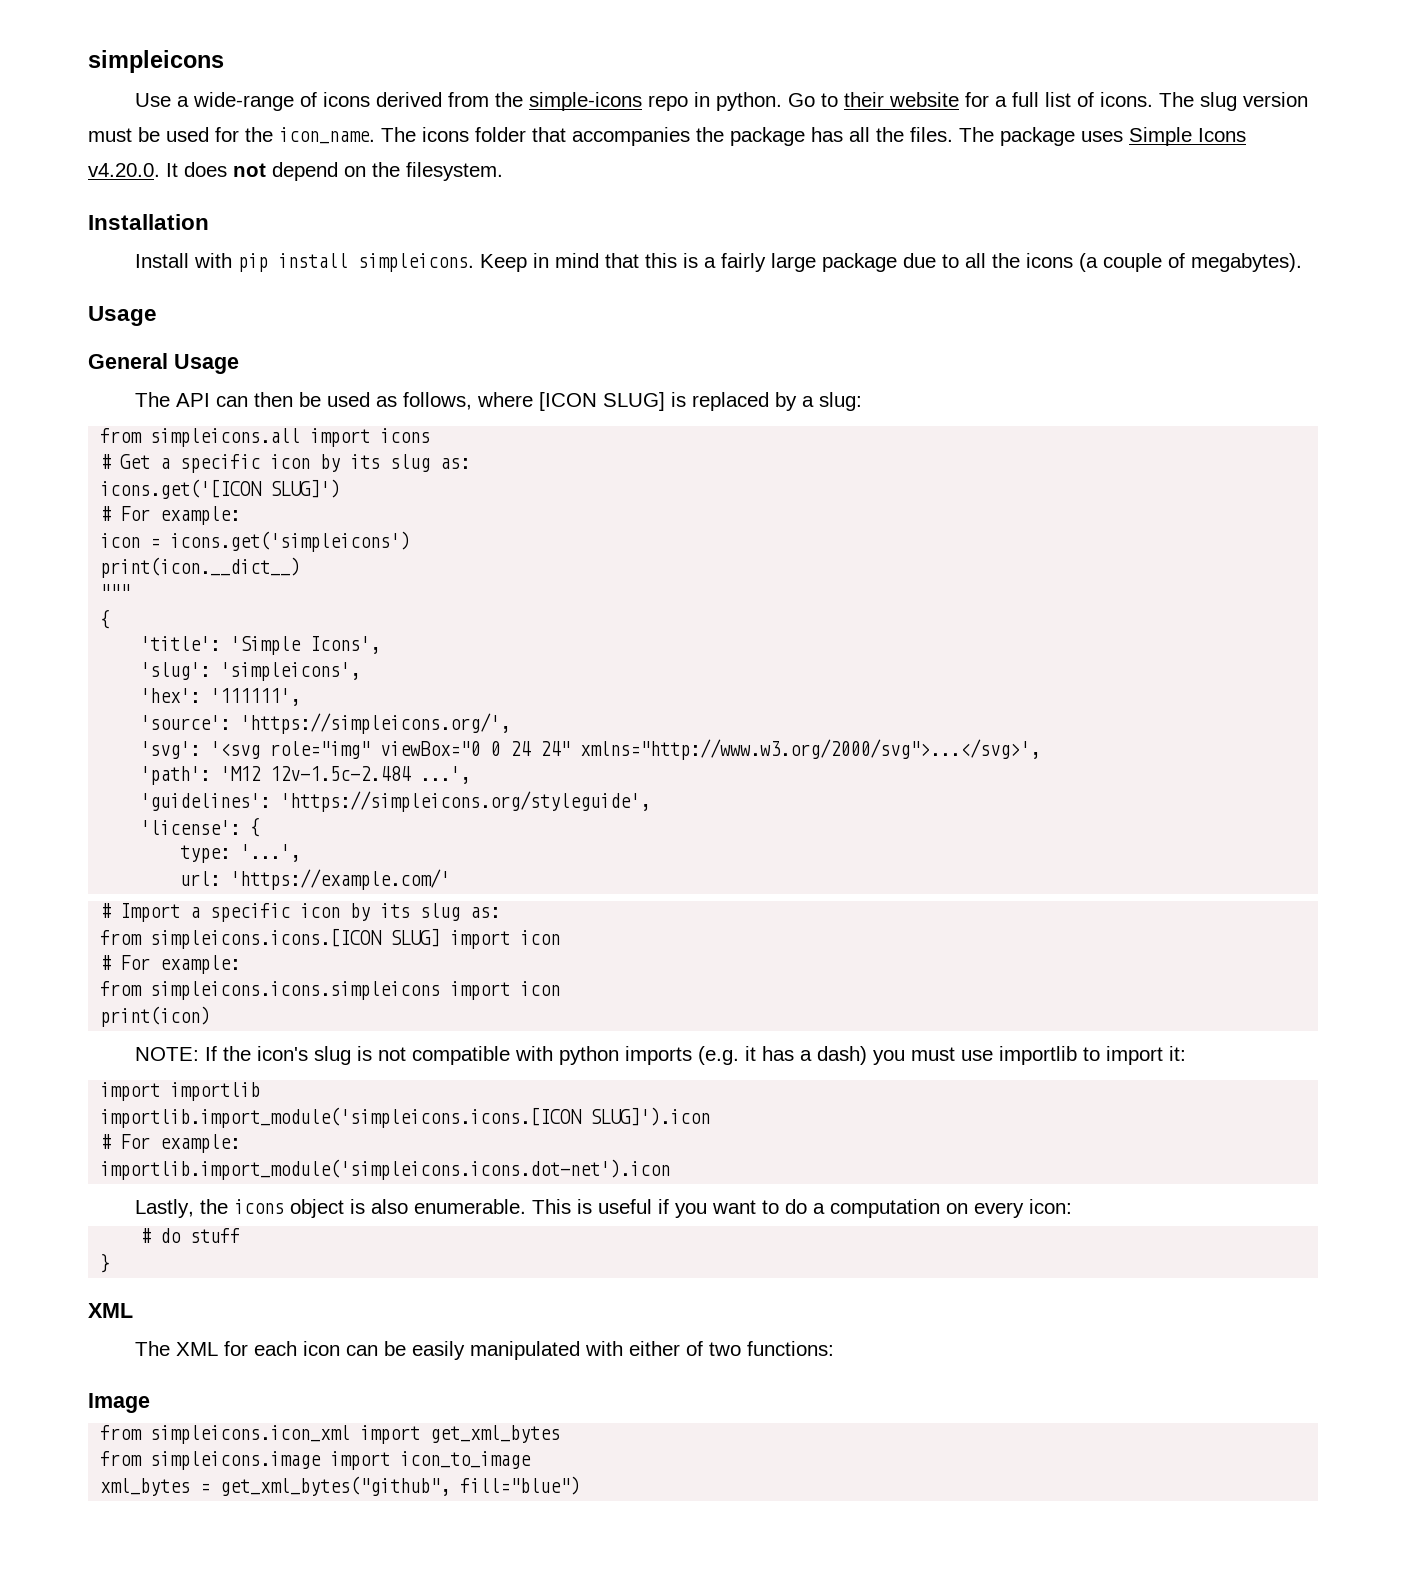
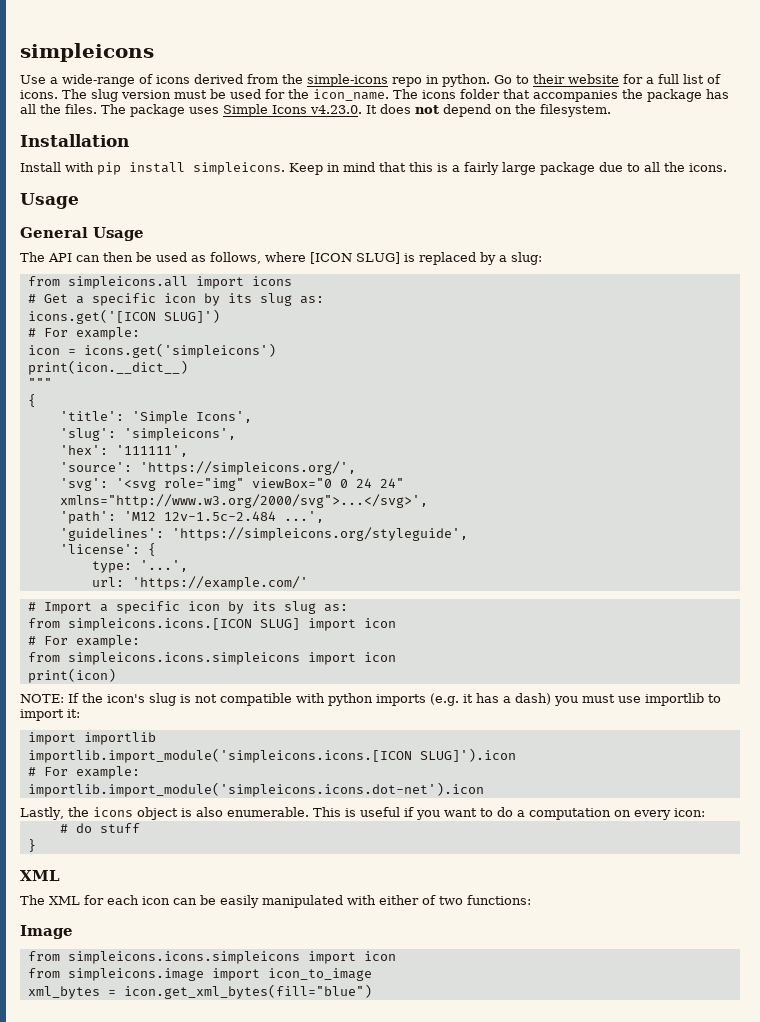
[88,163,160,177] v4.20.0. -> [310,105,362,114] v4.23.0.
[1025,253,1302,272] icons (a couple of megabytes). -> [689,163,727,172] icons.
[150,1425,561,1444] simpleicons.icon_xml import get_xml_bytes -> [67,951,396,964] simpleicons.icons.simpleicons import icon
[220,1476,581,1496] get_xml_bytes("github", fill="blue") -> [123,984,372,999] icon.get_xml_bytes(fill="blue")

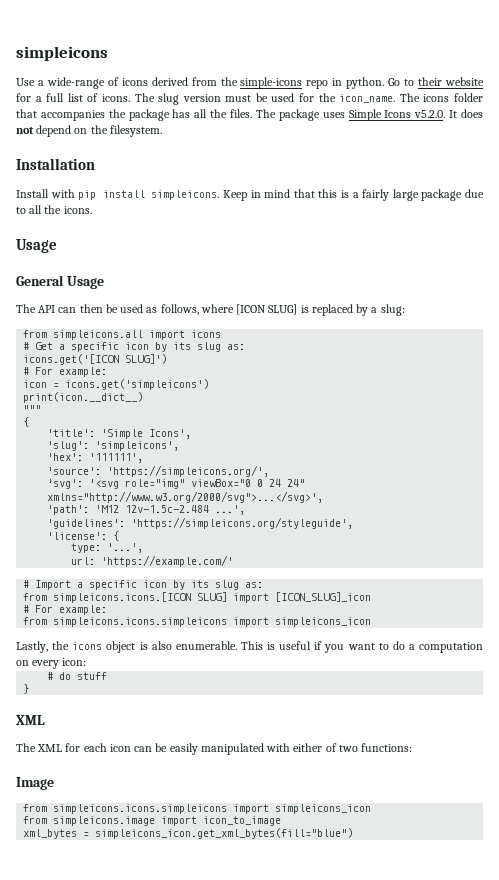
[310,105,362,114] v4.23.0. -> [414,110,446,118] v5.2.0.
[363,618,396,628] icon -> [275,592,372,602] [ICON_SLUG]_icon
[363,652,396,662] [27,668,116,683] [20,693,721,706] [20,709,80,721] [27,732,156,745] [27,748,516,763] [27,766,140,779] [27,782,484,797] icon // print(icon) // NOTE: If the icon's slug is not compatible with python imports (e.g. it has a dash) you must use importlib to import it: // import importlib // importlib.import_module('simpleicons.icons.[ICON SLUG]').icon // # For example: // importlib.import_module('simpleicons.icons.dot-net').icon -> [275,617,372,627] simpleicons_icon
[363,951,396,961] icon -> [275,804,372,814] simpleicons_icon
[123,984,372,999] icon.get_xml_bytes(fill="blue") -> [95,828,354,839] simpleicons_icon.get_xml_bytes(fill="blue")

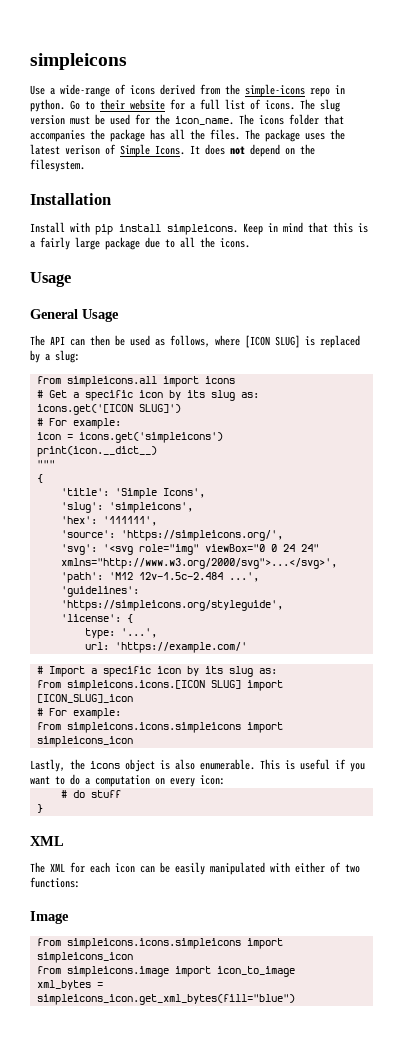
[348,109,446,121] Simple Icons v5.2.0. -> [330,129,345,140] [30,144,185,157] the latest verison of Simple Icons.

